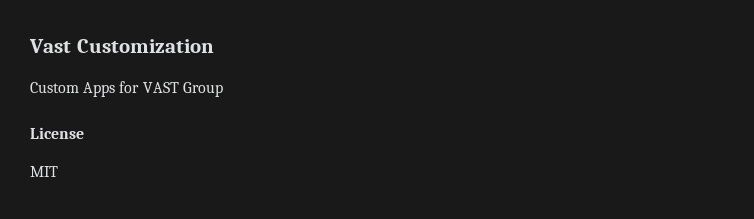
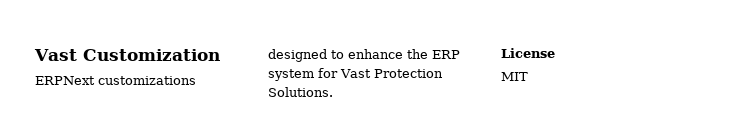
[30,81,223,97] Custom Apps for VAST Group -> [35,76,196,85] [268,49,460,62] [268,68,443,81] [268,87,333,97] ERPNext customizations designed to enhance the ERP system for Vast Protection Solutions.

